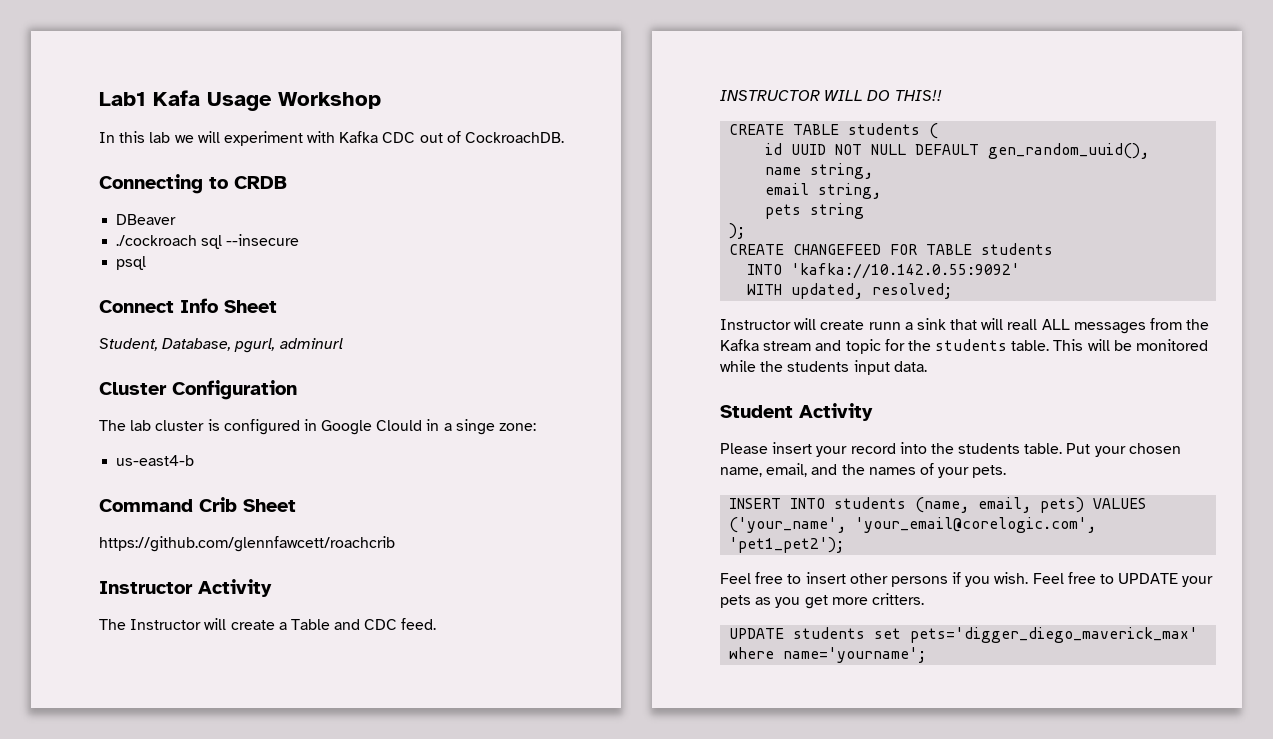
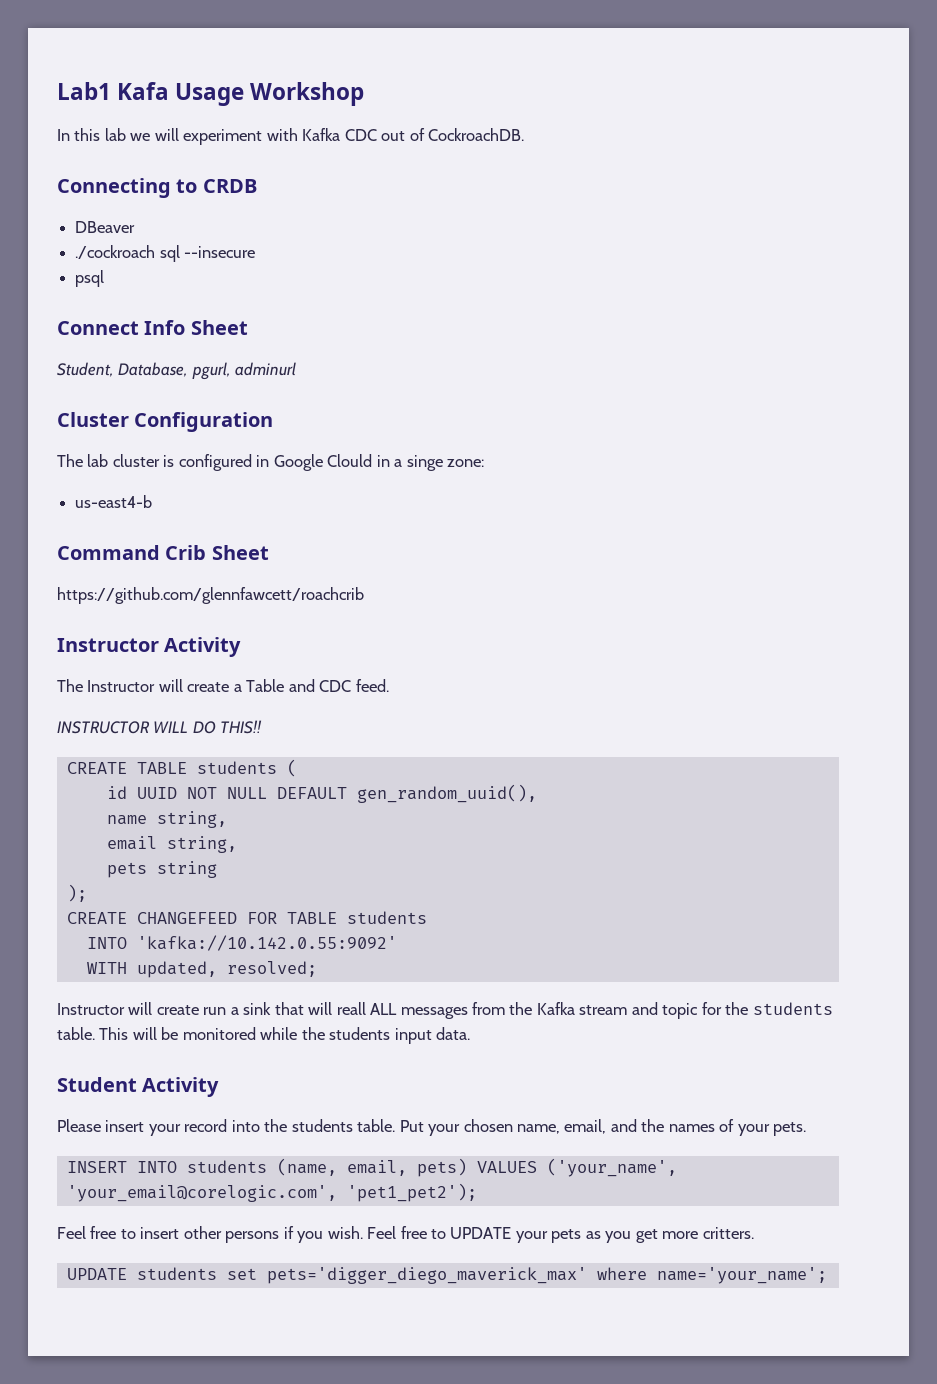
[868,322,901,330] runn -> [203,1007,227,1015] run
[783,647,927,663] name='yourname'; -> [656,1267,827,1284] name='your_name';

